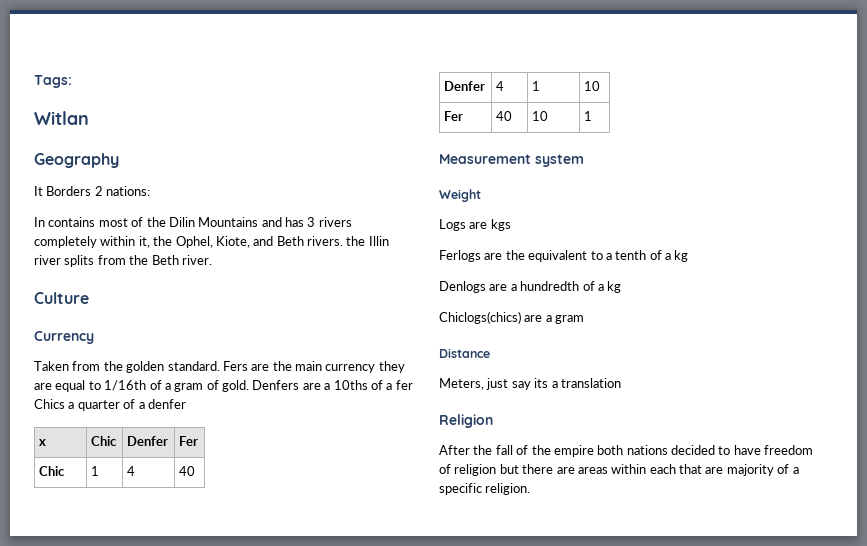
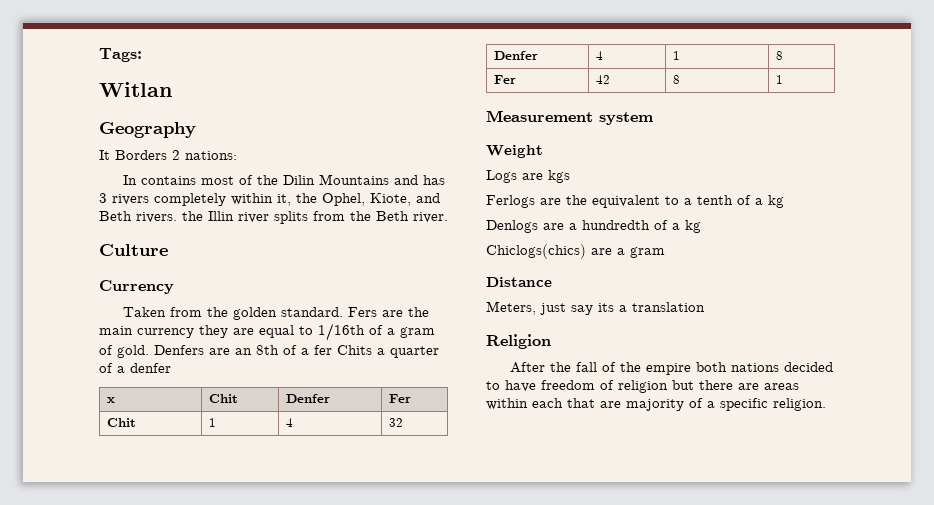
[324,380,368,390] a 10ths -> [235,345,279,355] an 8th
[34,399,65,409] Chics -> [337,345,372,355] Chits
[91,436,118,446] Chic -> [208,394,238,403] Chit
[39,466,66,476] Chic -> [106,418,136,427] Chit
[179,466,196,476] 40 -> [388,418,403,427] 32
[584,81,601,91] 10 -> [775,51,783,60] 8
[496,111,513,121] [532,111,549,121] 40 | 10 -> [595,75,610,84] [672,75,680,84] 42 | 8

